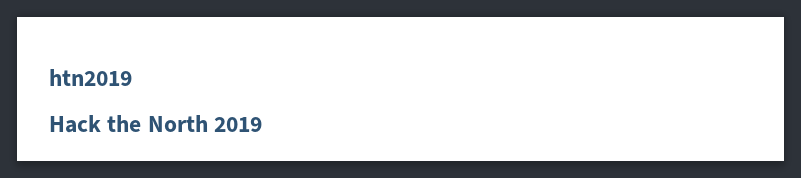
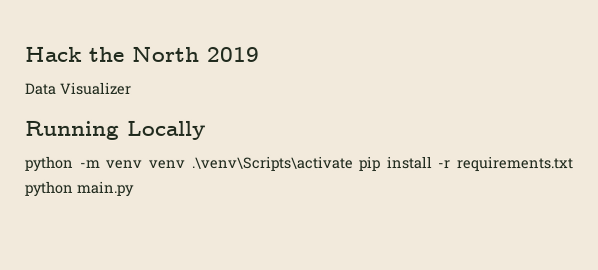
[49,69,132,86] htn2019 // -> (25, 54) none
(263, 124) none -> [25,81,132,95] [24,120,206,140] [24,155,573,172] [24,180,134,197] // Data Visualizer // Running Locally // python -m venv venv .\venv\Scripts\activate pip install -r requirements.txt python main.py

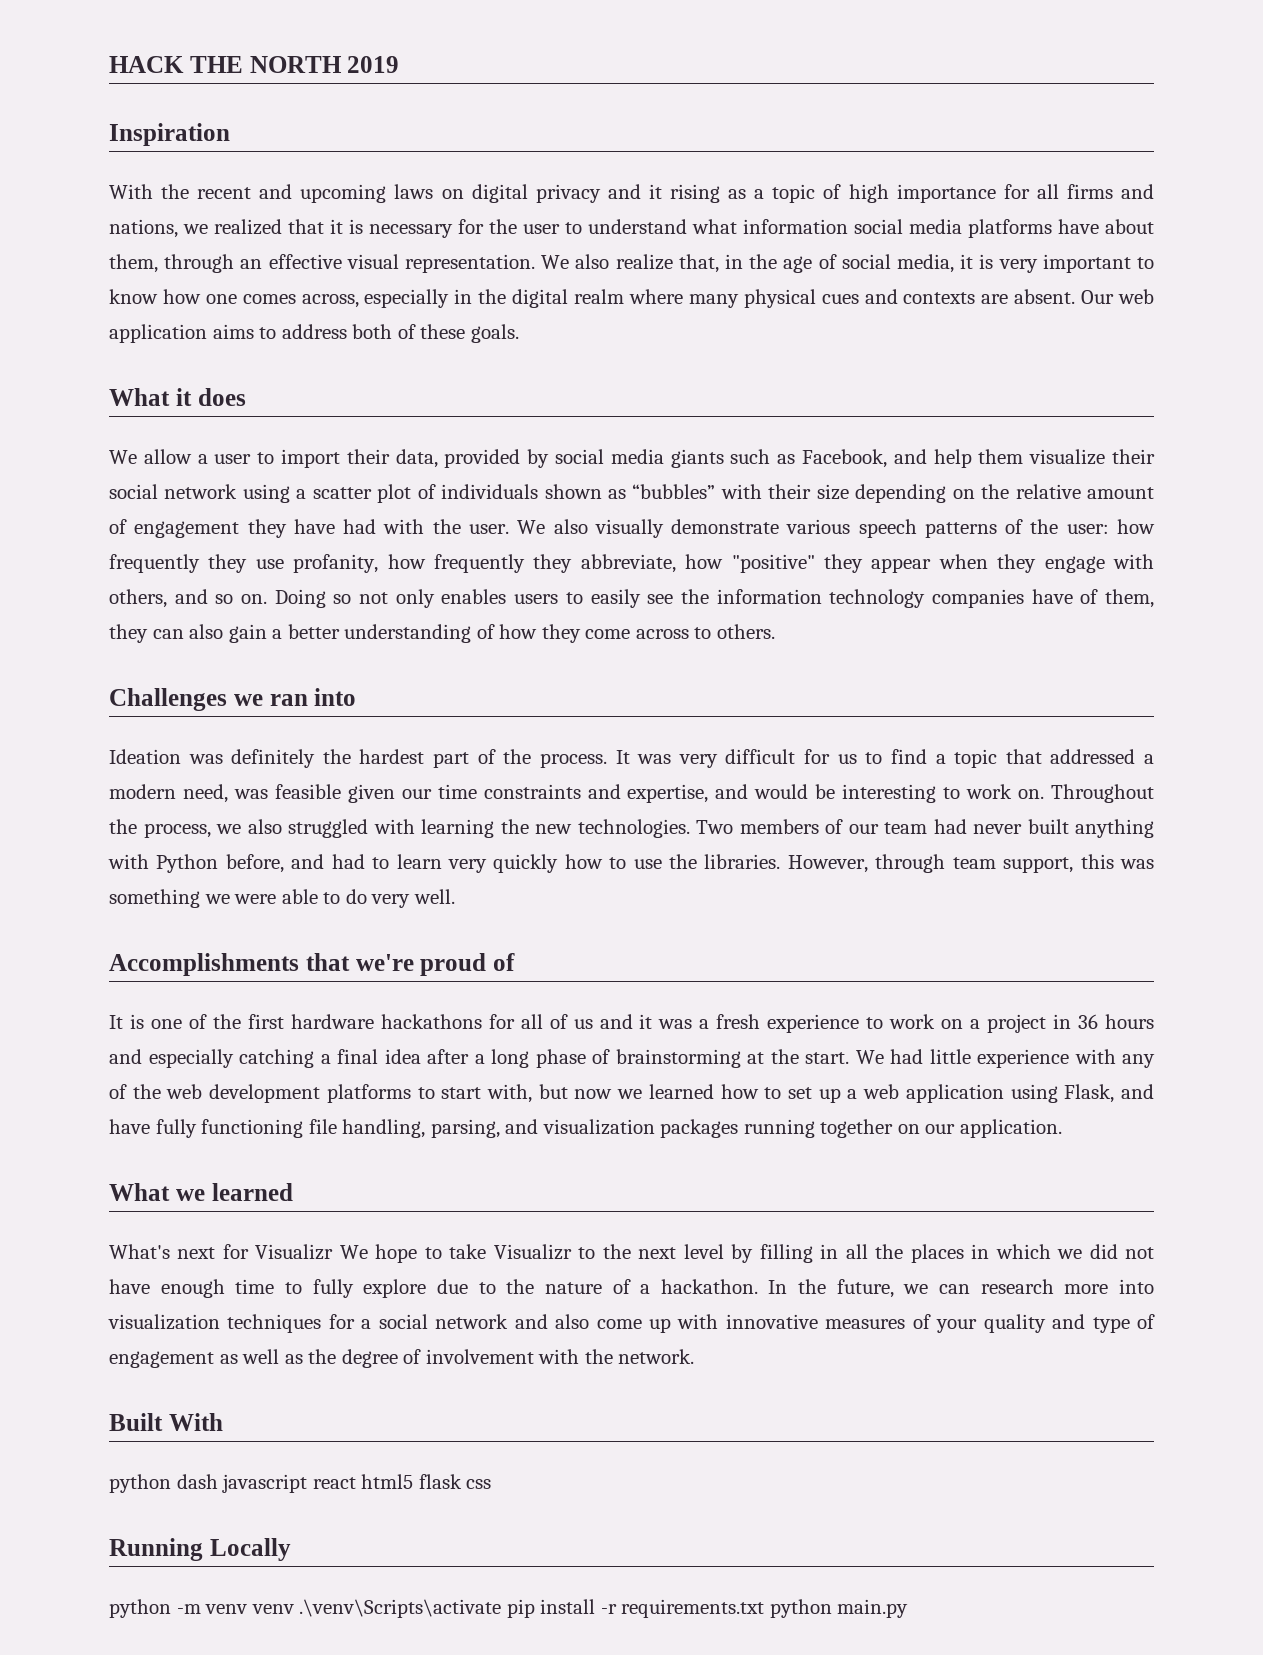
[25,46,260,62] [25,81,132,95] Hack the North 2019 // Data Visualizer -> [109,56,400,73] [109,123,230,146] [109,184,1154,203] [109,219,1154,238] [109,254,1155,273] [109,289,1155,308] [109,324,519,343] [109,388,246,406] [109,449,1155,468] [109,484,1155,503] [109,519,1156,538] [109,554,1154,573] [109,589,1155,608] [109,624,775,643] [109,688,357,711] [109,749,1154,768] [109,784,1155,803] [109,819,1154,838] [108,854,1155,873] [109,889,455,908] [109,953,515,976] [109,1014,1155,1033] [109,1049,1155,1068] [109,1084,1154,1103] [109,1119,1062,1138] [109,1183,293,1201] [109,1244,1155,1263] [109,1279,1154,1298] [108,1314,1156,1333] [109,1349,695,1368] [109,1413,223,1431] [109,1474,492,1493] HACK THE NORTH 2019 // Inspiration // With the recent and upcoming laws on digital privacy and it rising as a topic of high importance for all firms and nations, we realized that it is necessary for the user to understand what information social media platforms have about them, through an effective visual representation. We also realize that, in the age of social media, it is very important to know how one comes across, especially in the digital realm where many physical cues and contexts are absent. Our web application aims to address both of these goals. // What it does // We allow a user to import their data, provided by social media giants such as Facebook, and help them visualize their social network using a scatter plot of individuals shown as “bubbles” with their size depending on the relative amount of engagement they have had with the user. We also visually demonstrate various speech patterns of the user: how frequently they use profanity, how frequently they abbreviate, how "positive" they appear when they engage with others, and so on. Doing so not only enables users to easily see the information technology companies have of them, they can also gain a better understanding of how they come across to others. // Challenges we ran into // Ideation was definitely the hardest part of the process. It was very difficult for us to find a topic that addressed a modern need, was feasible given our time constraints and expertise, and would be interesting to work on. Throughout the process, we also struggled with learning the new technologies. Two members of our team had never built anything with Python before, and had to learn very quickly how to use the libraries. However, through team support, this was something we were able to do very well. // Accomplishments that we're proud of // It is one of the first hardware hackathons for all of us and it was a fresh experience to work on a project in 36 hours and especially catching a final idea after a long phase of brainstorming at the start. We had little experience with any of the web development platforms to start with, but now we learned how to set up a web application using Flask, and have fully functioning file handling, parsing, and visualization packages running together on our application. // What we learned // What's next for Visualizr We hope to take Visualizr to the next level by filling in all the places in which we did not have enough time to fully explore due to the nature of a hackathon. In the future, we can research more into visualization techniques for a social network and also come up with innovative measures of your quality and type of engagement as well as the degree of involvement with the network. // Built With // python dash javascript react html5 flask css

